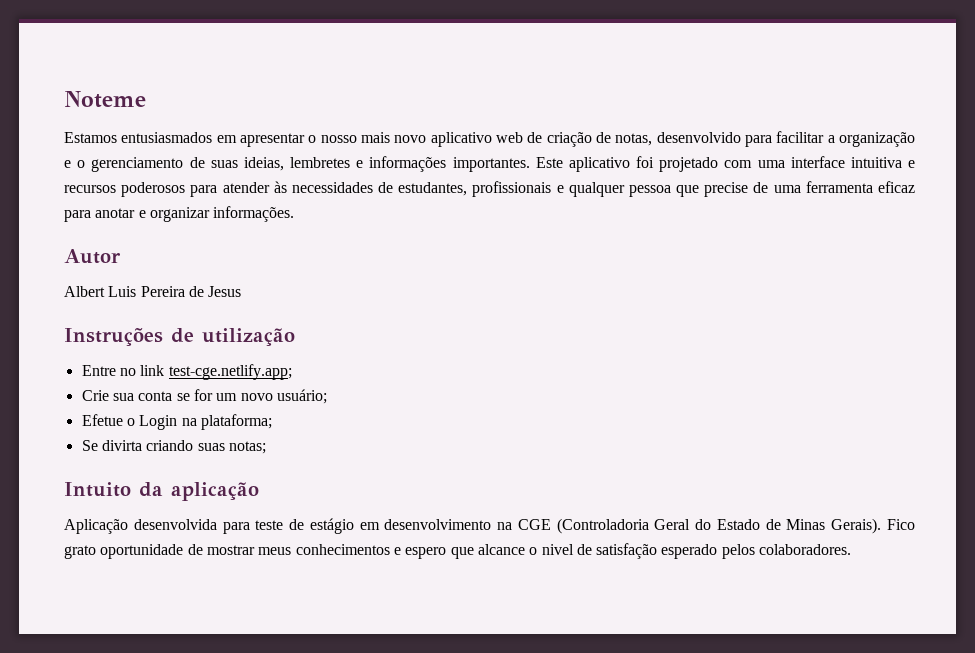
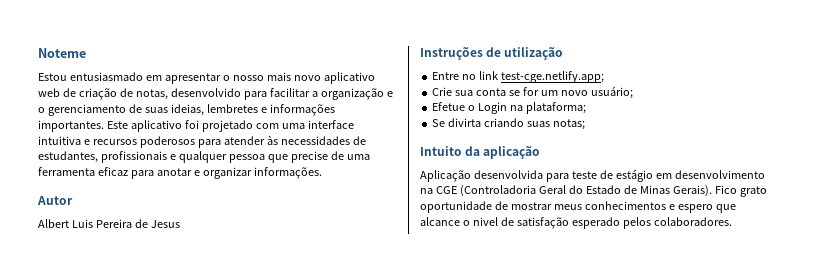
[64,132,213,143] Estamos entusiasmados -> [38,72,143,81] Estou entusiasmado

